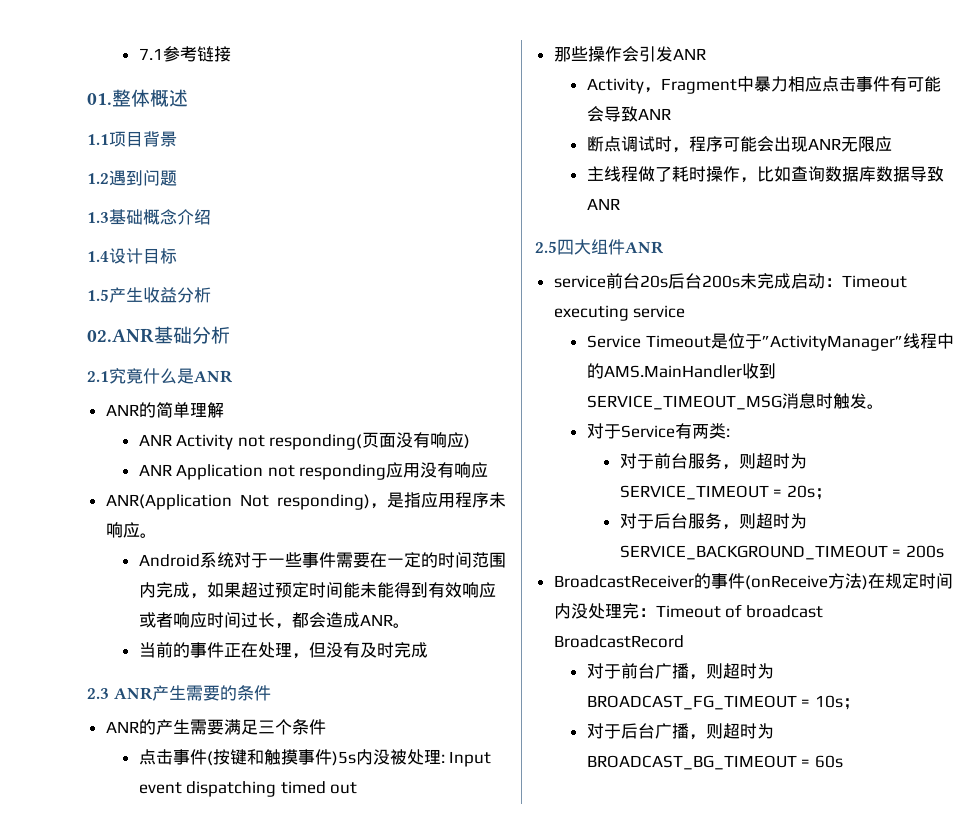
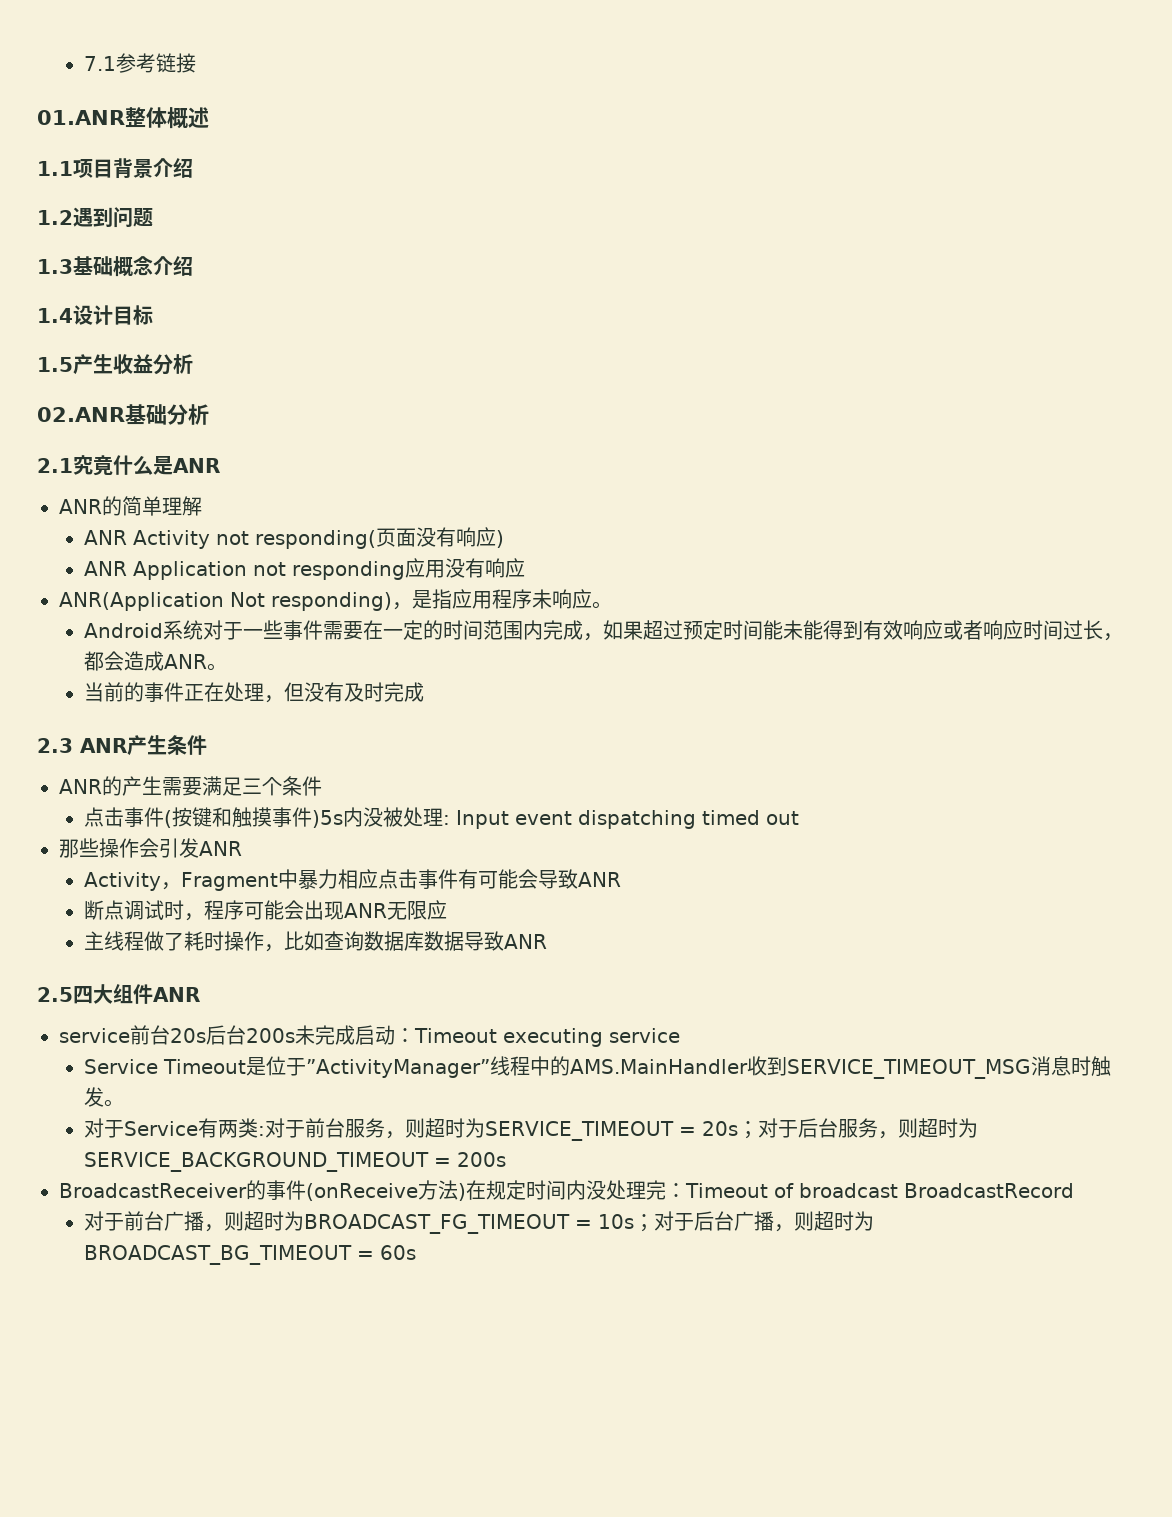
[87,93,112,105] 01. -> [37,110,125,125] 01.ANR
(177, 139) none -> [153,158,193,178] 介绍
[185,685,237,701] 需要的 -> (167, 745) none
(730, 432) // -> (266, 1131) none
(832, 494) // -> (759, 1130) none
(860, 704) // -> (655, 1223) none

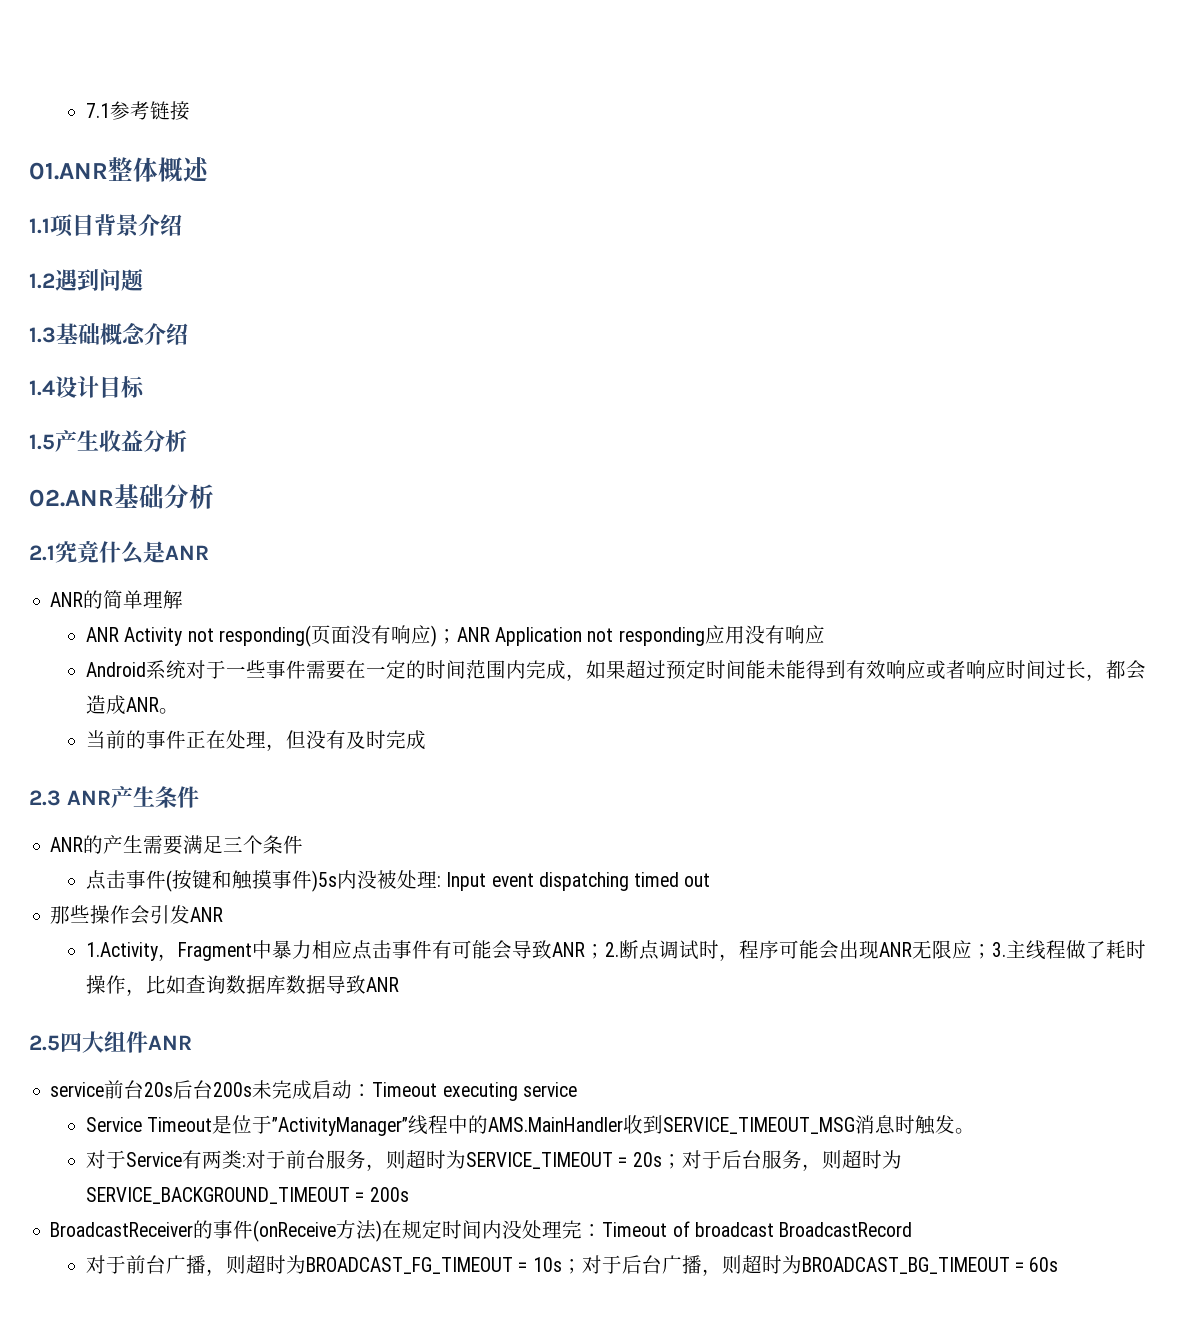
(505, 539) // -> [436,629,457,644] ；
[59,589,612,611] // ANR(Application Not responding)，是指应用程序未响应。 -> (825, 634) none
[84,872,162,891] Activity -> [86,942,159,961] 1.Activity
(622, 879) // -> [585,942,620,959] ；2.
(448, 910) // -> [972,942,1007,959] ；3.

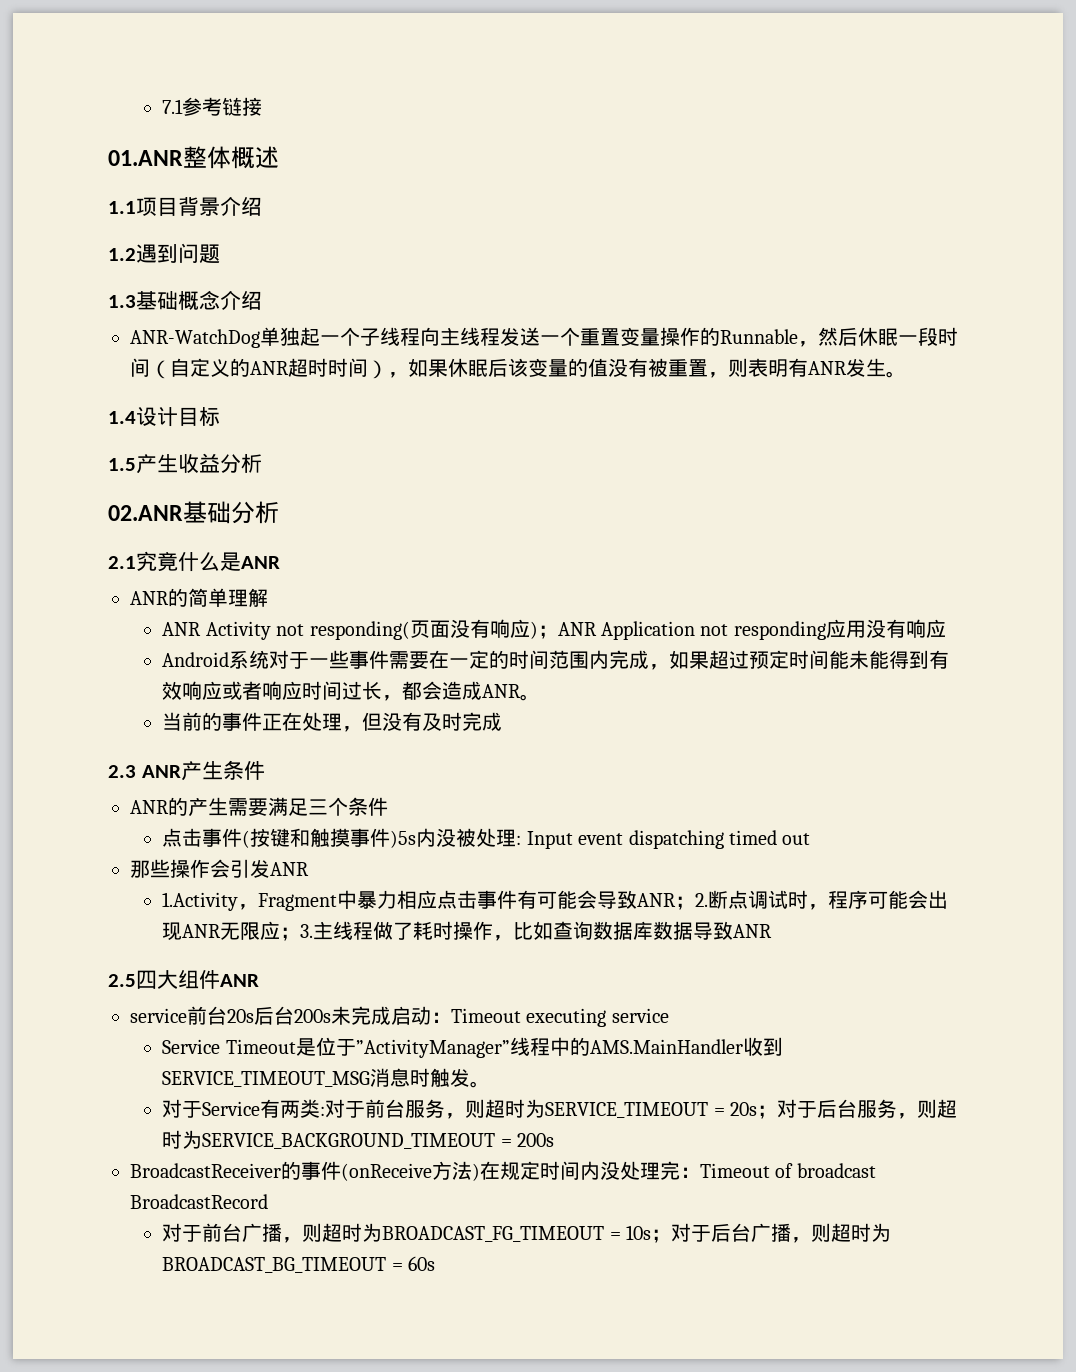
(188, 334) none -> [130,327,958,348] [130,358,906,379] // ANR-WatchDog单独起一个子线程向主线程发送一个重置变量操作的Runnable，然后休眠一段时间（自定义的ANR超时时间），如果休眠后该变量的值没有被重置，则表明有ANR发生。

